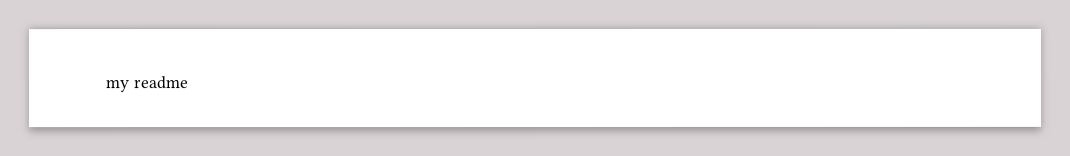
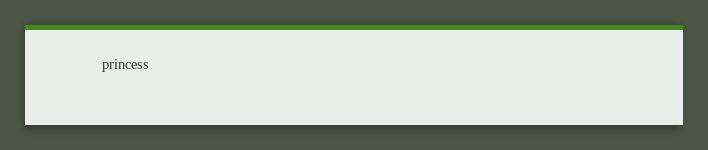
[106,76,189,93] my readme -> [102,59,149,72] princess

